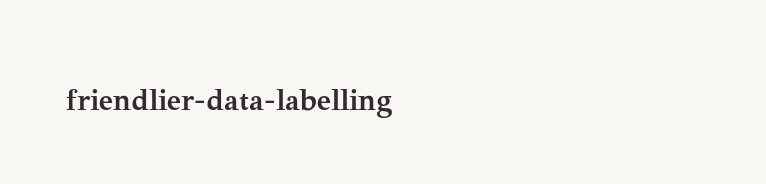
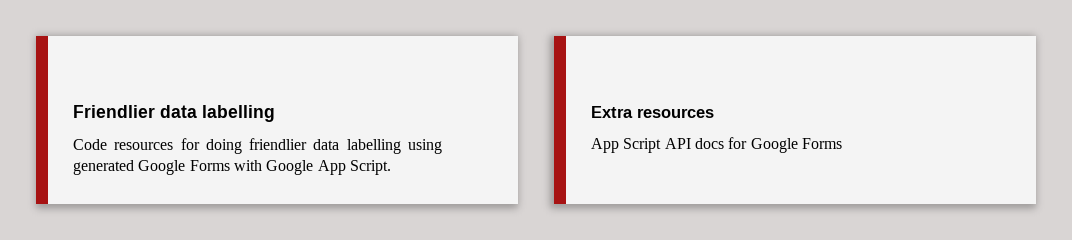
[66,89,392,118] friendlier-data-labelling -> [73,105,275,122] [73,138,442,154] [73,160,391,175] [591,106,714,118] [591,137,842,153] Friendlier data labelling // Code resources for doing friendlier data labelling using generated Google Forms with Google App Script. // Extra resources // App Script API docs for Google Forms

